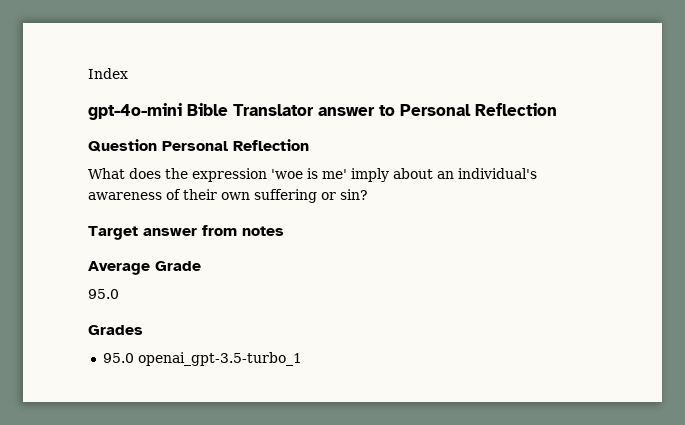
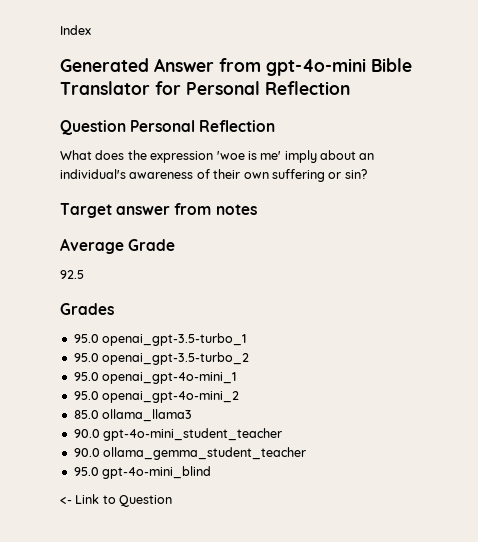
(128, 73) none -> [60,58,261,72] Generated Answer from
[318,105,395,116] answer to -> [155,81,181,95] for
[88,289,119,299] 95.0 -> [60,270,84,279] 92.5
(302, 359) none -> [73,352,250,365] [73,372,237,384] [73,391,240,403] [73,409,193,422] [73,428,283,441] [73,447,307,460] [73,466,212,479] [60,494,173,507] // 95.0 openai_gpt-3.5-turbo_2 // 95.0 openai_gpt-4o-mini_1 // 95.0 openai_gpt-4o-mini_2 // 85.0 ollama_llama3 // 90.0 gpt-4o-mini_student_teacher // 90.0 ollama_gemma_student_teacher // 95.0 gpt-4o-mini_blind // <- Link to Question

